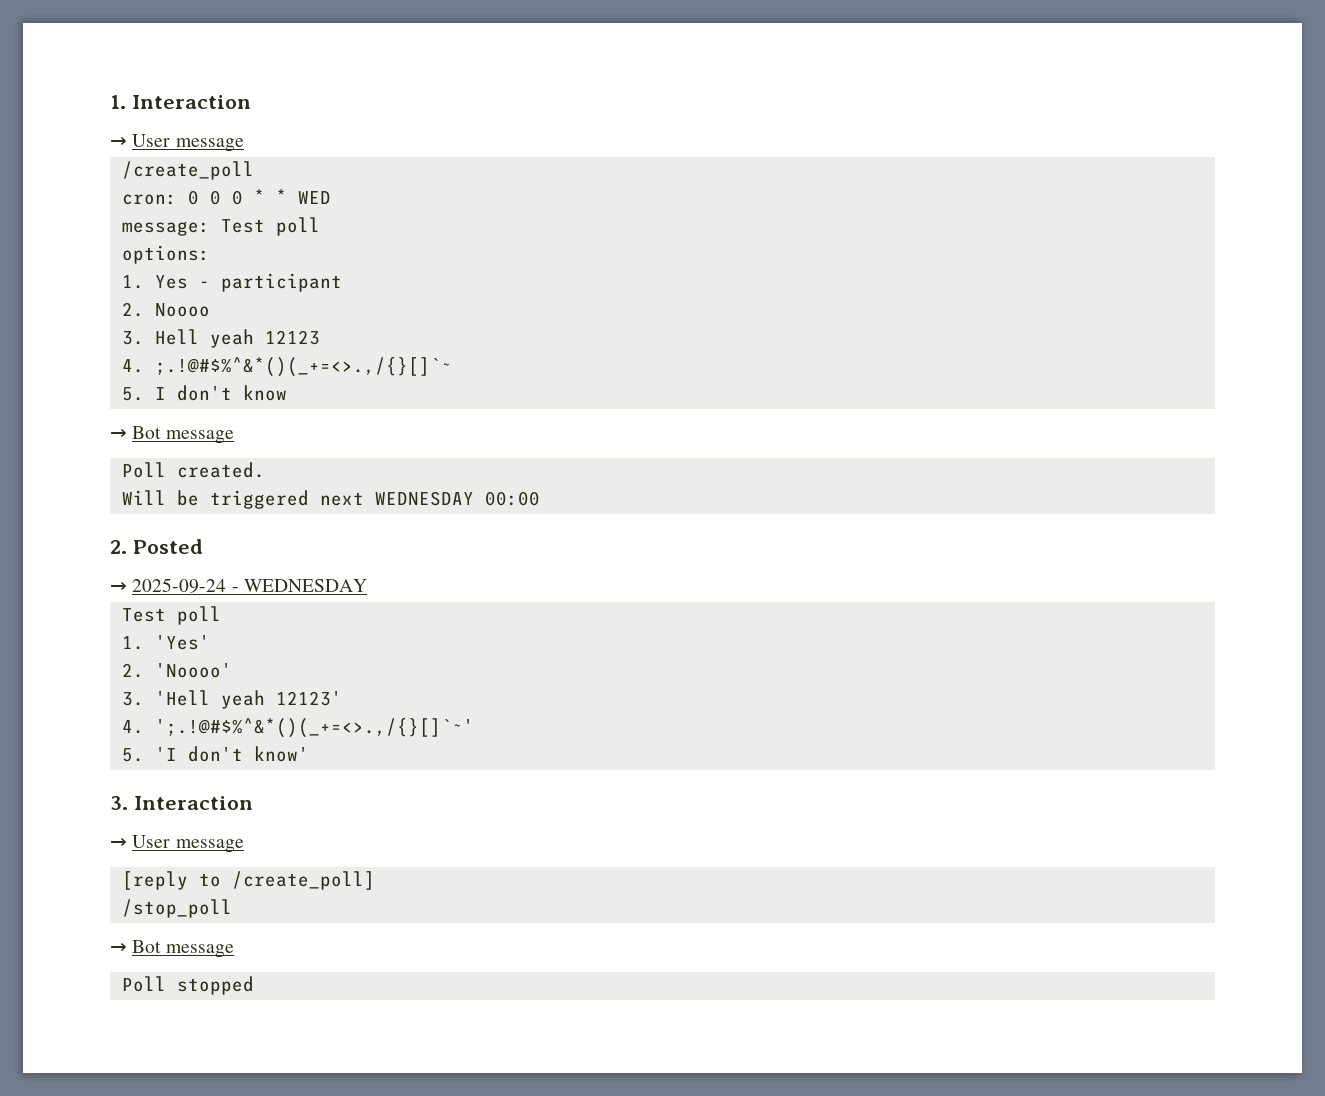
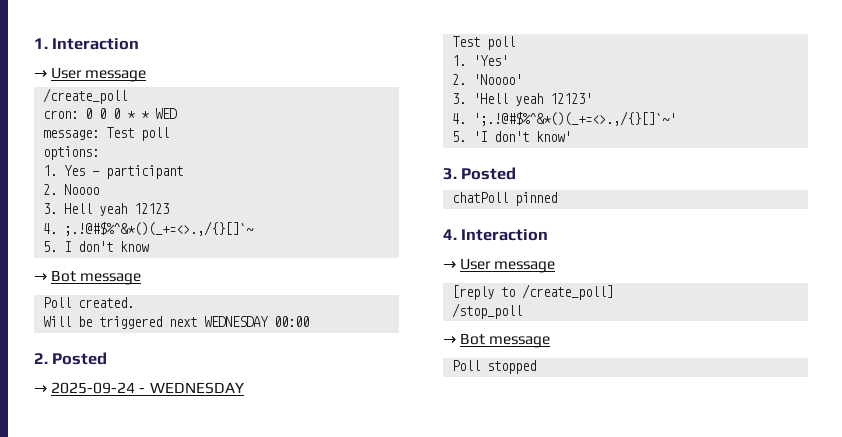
(128, 803) none -> [461,167,517,180] [452,192,558,206] [443,229,457,240] Posted // chatPoll pinned // 4.

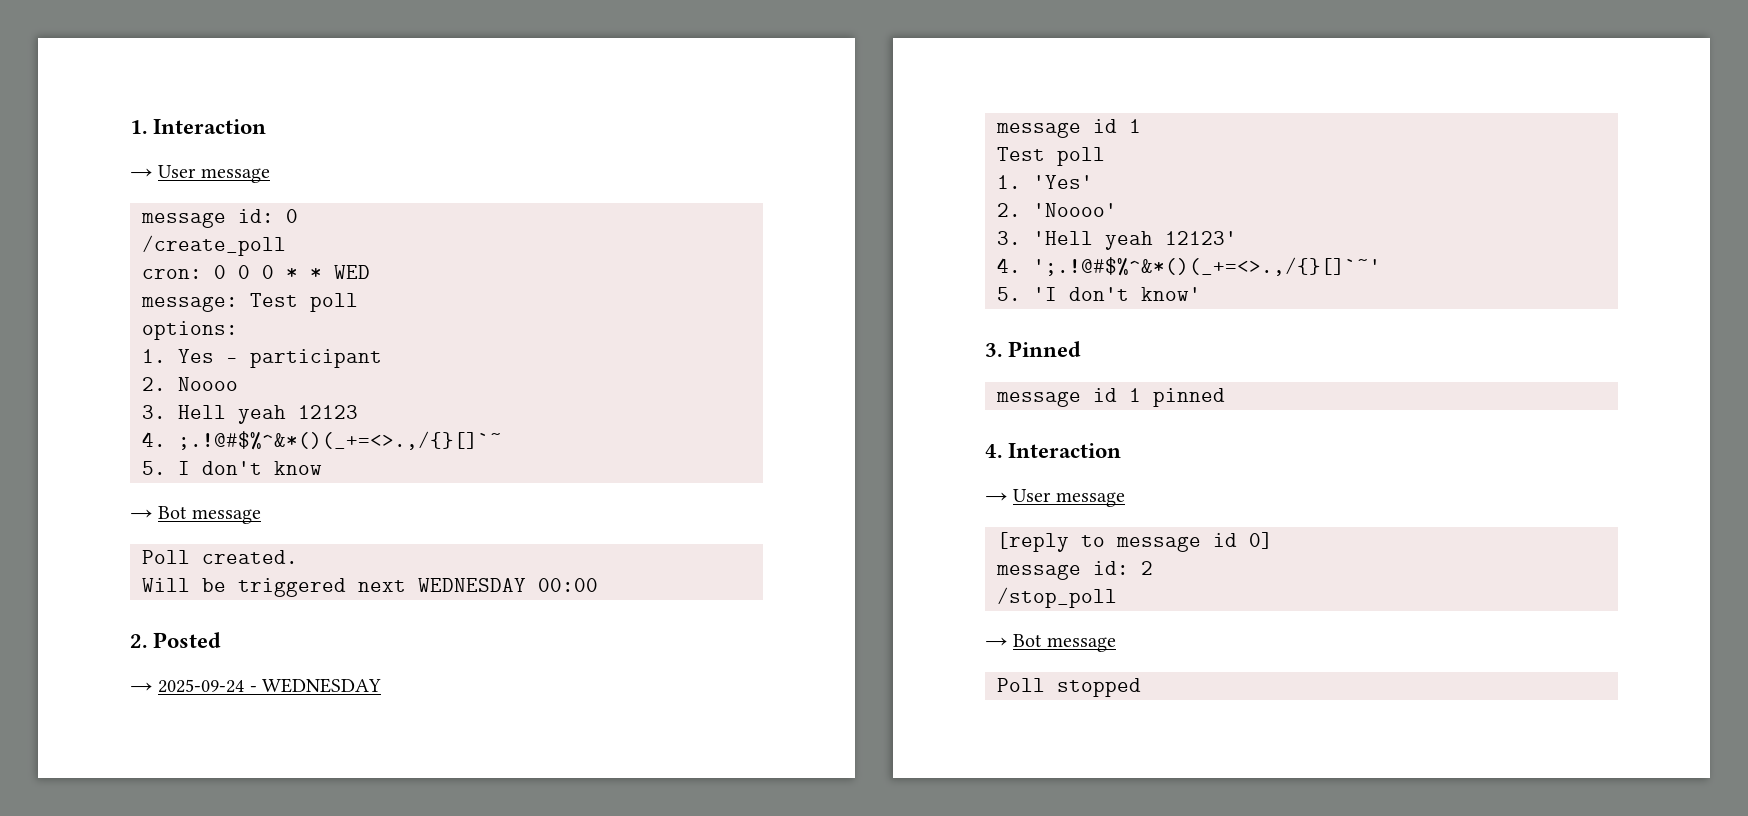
(147, 76) none -> [141,209,298,228] // message id: 0
(244, 388) none -> [996,119,1141,138] // message id 1
[461,167,517,180] [452,192,509,203] Posted // chatPoll -> [1008,341,1082,357] [996,388,1141,407] Pinned // message id 1
[522,284,614,300] /create_poll] -> [1116,532,1273,552] [996,561,1153,580] message id 0] // message id: 2

